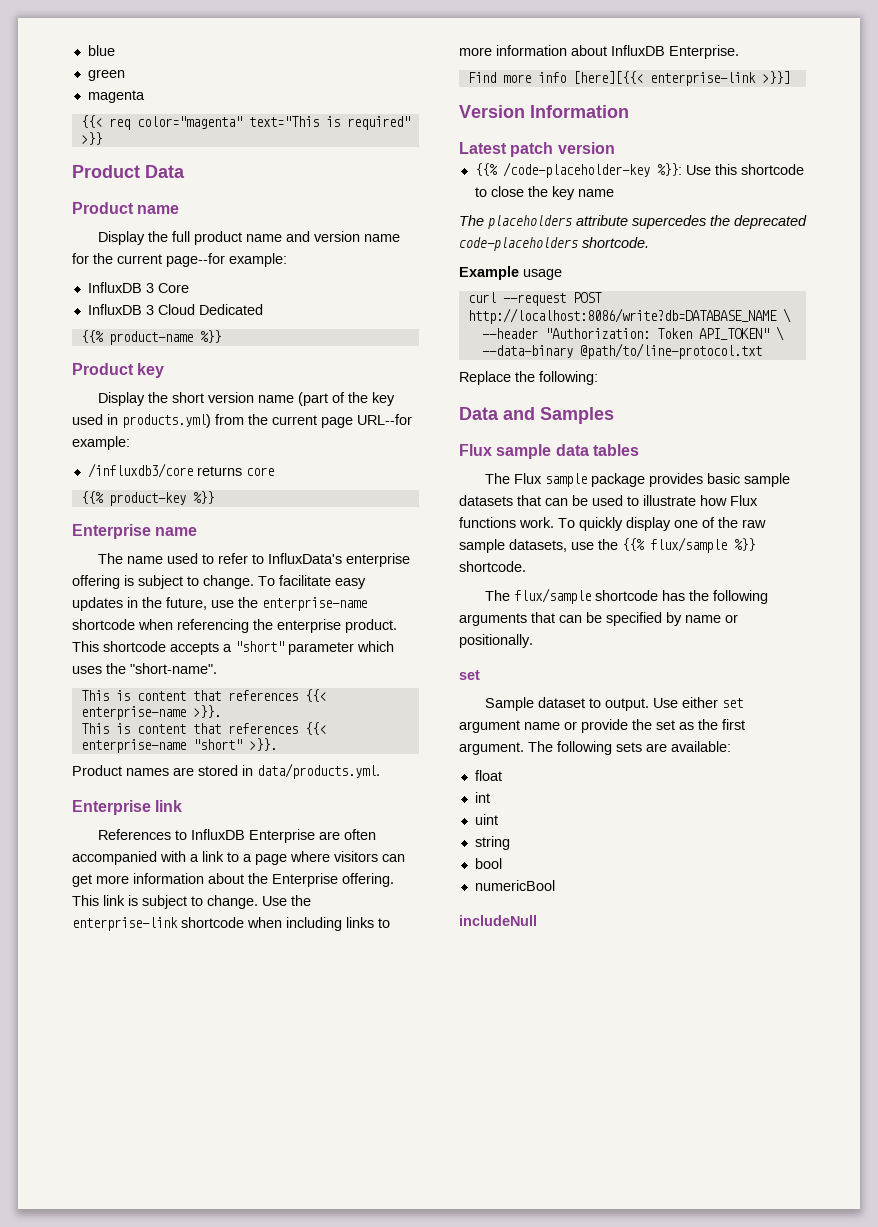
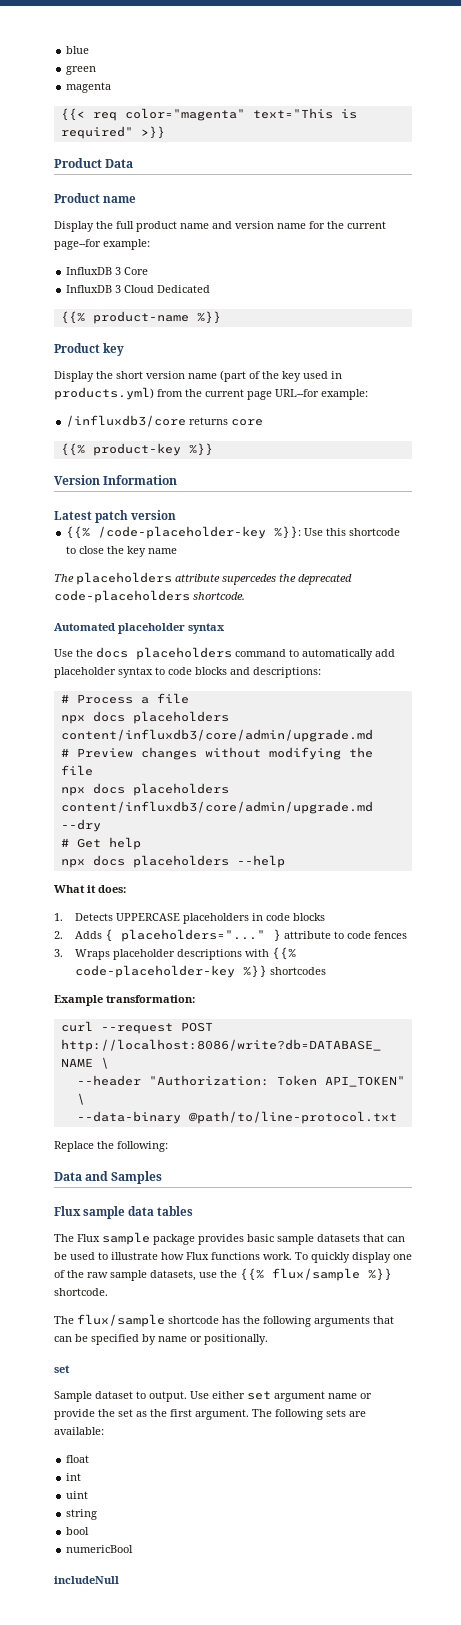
[72,524,198,539] [98,553,411,567] [72,575,366,589] [72,597,367,611] [72,619,397,633] [72,641,394,655] [72,663,217,674] [80,689,326,702] [80,705,221,720] [80,722,326,735] [80,738,277,753] [72,763,380,779] [72,800,183,815] [98,829,377,843] [72,851,405,865] [72,873,394,887] [72,895,311,909] [72,917,390,931] [459,45,739,59] [467,71,790,86] // Enterprise name // The name used to refer to InfluxData's enterprise offering is subject to change. To facilitate easy updates in the future, use the enterprise-name shortcode when referencing the enterprise product. This shortcode accepts a "short" parameter which uses the "short-name". // This is content that references {{< enterprise-name >}}. // This is content that references {{< enterprise-name "short" >}}. // Product names are stored in data/products.yml. // Enterprise link // References to InfluxDB Enterprise are often accompanied with a link to a page where visitors can get more information about the Enterprise offering. This link is subject to change. Use the enterprise-link shortcode when including links to more information about InfluxDB Enterprise. // Find more info [here][{{< enterprise-link >}}] -> (213, 449) none
(649, 242) none -> [54,623,225,634] [54,647,395,660] [54,667,321,678] [60,693,189,704] [60,711,229,724] [60,729,373,742] [60,747,373,760] [60,765,93,776] [60,783,229,796] [60,801,373,814] [60,819,101,832] [60,837,141,850] [60,855,285,868] [54,885,126,893] [54,913,325,924] [54,929,407,942] [54,947,296,960] [74,965,326,978] // Automated placeholder syntax // Use the docs placeholders command to automatically add placeholder syntax to code blocks and descriptions: // # Process a file // npx docs placeholders content/influxdb3/core/admin/upgrade.md // # Preview changes without modifying the file // npx docs placeholders content/influxdb3/core/admin/upgrade.md --dry // # Get help // npx docs placeholders --help // What it does: // 1. Detects UPPERCASE placeholders in code blocks // 2. Adds { placeholders="..." } attribute to code fences // 3. Wraps placeholder descriptions with {{% code-placeholder-key %}} shortcodes
[523,269,562,280] usage -> [106,995,195,1003] transformation:

